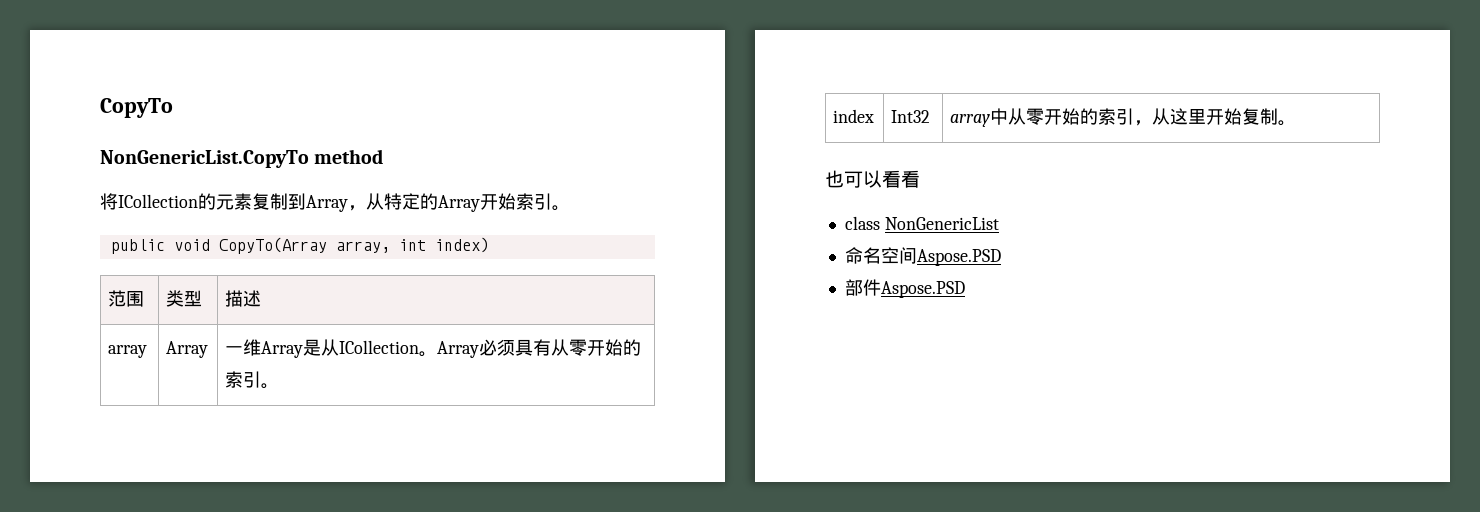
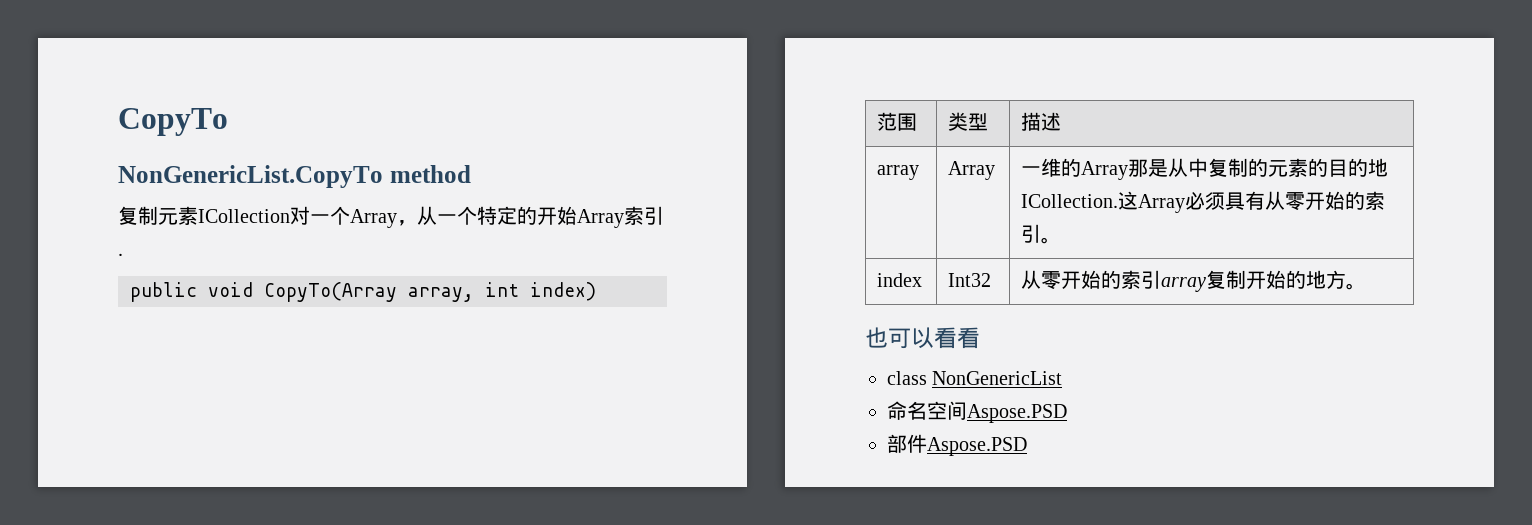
[100,193,570,212] 将ICollection的元素复制到Array，从特定的Array开始索引。 -> [118,206,664,228] [118,253,123,256] 复制元素ICollection对一个Array，从一个特定的开始Array索引.
[260,339,437,358] Array是从ICollection。 -> [1061,158,1389,180] [1021,191,1139,210] 的Array那是从中复制的元素的目的地ICollection.这
[949,108,1278,127] array中从零开始的索引，从这里开始复制 -> [1021,270,1347,292] 从零开始的索引array复制开始的地方

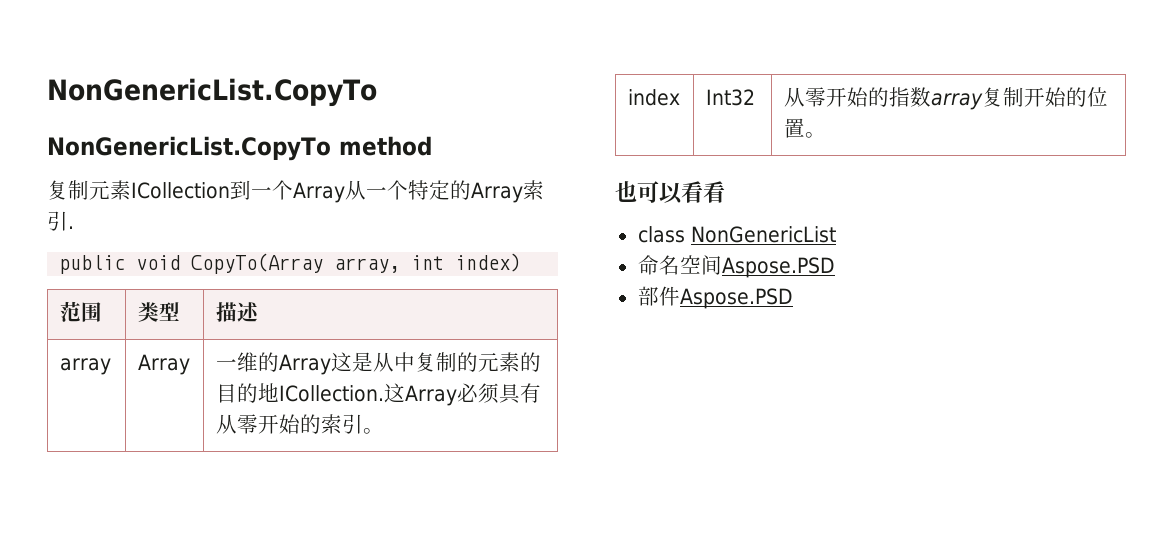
[118,108,228,136] CopyTo -> [47,78,377,107] NonGenericList.CopyTo
[290,206,310,225] 对 -> [230,180,251,200] 到
[397,220,417,226] ， -> (345, 192) none
[537,206,577,225] 开始 -> (471, 190) none
[1128,159,1149,177] 那 -> [330,352,352,372] 这
[1121,270,1162,289] 索引 -> [888,87,931,107] 指数
[1306,270,1347,289] 地方 -> [1086,87,1108,107] [783,118,805,138] 位置

